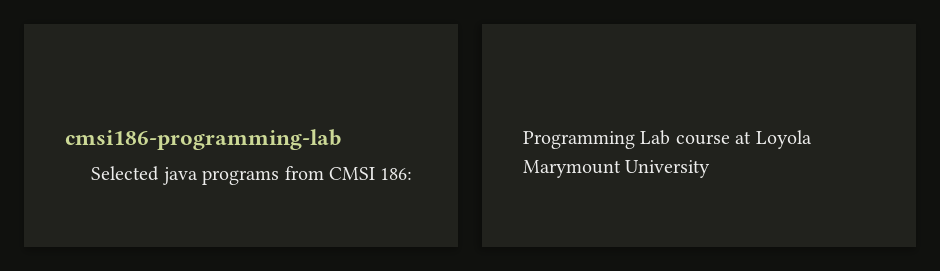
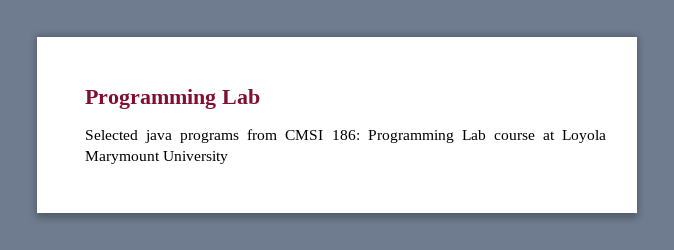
[65,129,341,150] cmsi186-programming-lab -> [85,89,260,109] Programming Lab

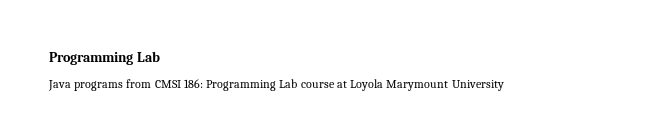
[85,130,173,143] Selected java -> [48,80,71,91] Java

